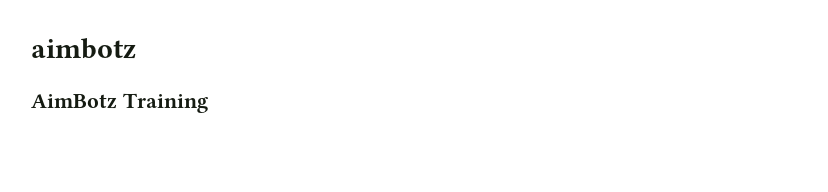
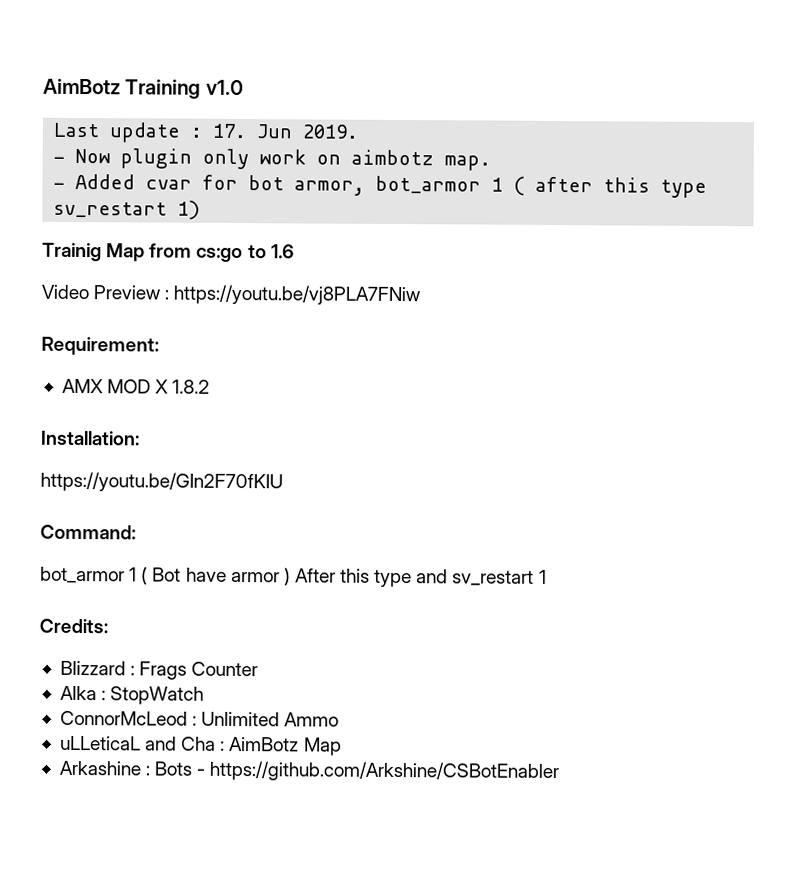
[31,38,136,59] aimbotz // -> (43, 86) none
(208, 103) none -> [205,79,244,96] [53,122,359,143] [53,148,492,171] [53,173,708,198] [53,200,201,220] [42,242,295,263] [41,284,421,306] [41,336,159,356] [61,378,211,394] [40,430,140,446] [40,471,283,493] [40,524,136,540] [40,566,547,588] [39,618,108,634] [59,660,259,680] [59,685,205,705] [59,710,340,727] [59,735,342,756] [58,760,560,783] v1.0 // Last update : 17. Jun 2019. // - Now plugin only work on aimbotz map. // - Added cvar for bot armor, bot_armor 1 ( after this type sv_restart 1) // Trainig Map from cs:go to 1.6 // Video Preview : https://youtu.be/vj8PLA7FNiw // Requirement: // AMX MOD X 1.8.2 // Installation: // https://youtu.be/GIn2F70fKIU // Command: // bot_armor 1 ( Bot have armor ) After this type and sv_restart 1 // Credits: // Blizzard : Frags Counter // Alka : StopWatch // ConnorMcLeod : Unlimited Ammo // uLLeticaL and Cha : AimBotz Map // Arkashine : Bots - https://github.com/Arkshine/CSBotEnabler

